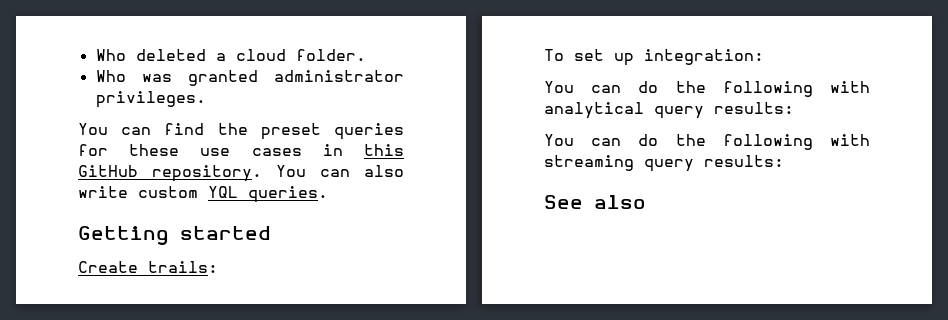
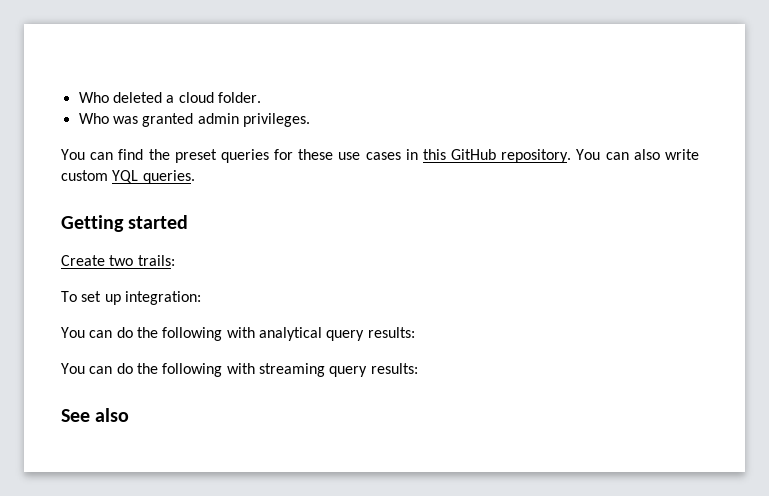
[274,70,404,82] administrator -> [197,113,239,124] admin
(138, 267) none -> [109,255,134,266] two

